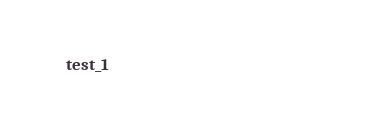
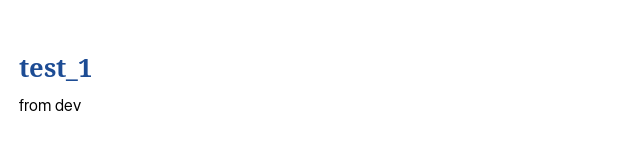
(109, 65) none -> [19,99,82,111] // from dev

